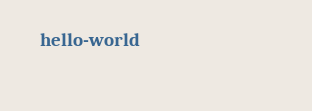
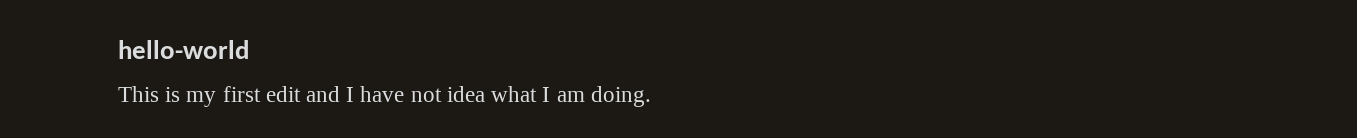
(140, 39) none -> [118,86,651,107] // This is my first edit and I have not idea what I am doing.

